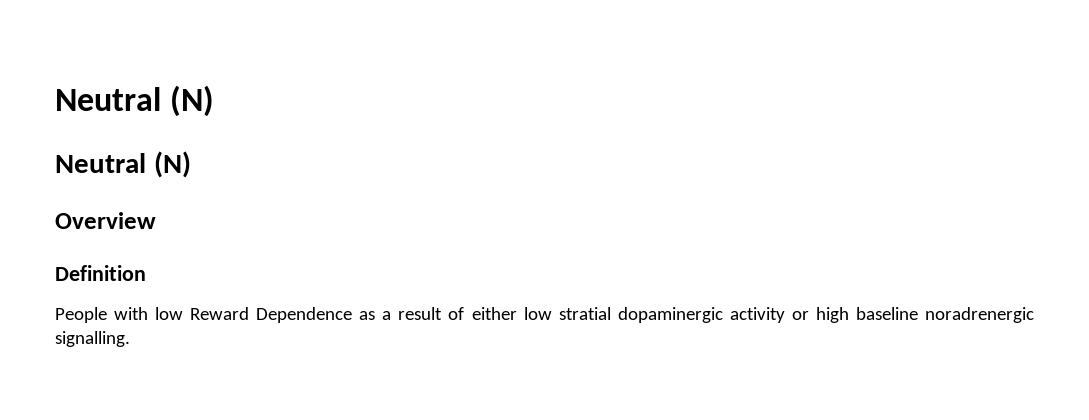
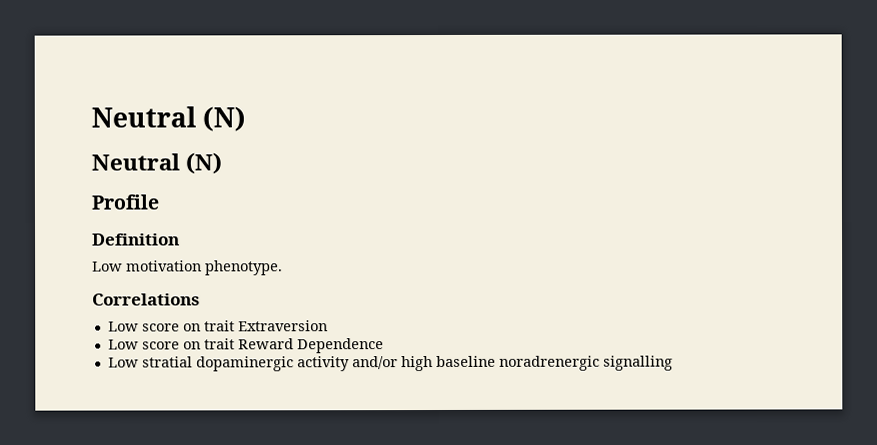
[55,212,156,229] Overview -> [91,194,159,210] Profile
[55,307,552,323] People with low Reward Dependence as a result of either low -> [92,260,283,276] [92,293,200,306] [107,320,328,332] [107,338,384,354] [107,357,139,368] Low motivation phenotype. // Correlations // Low score on trait Extraversion // Low score on trait Reward Dependence // Low
[791,311,809,320] or -> [351,356,398,370] and/or
[55,331,130,347] signalling. -> [602,355,673,371] signalling

